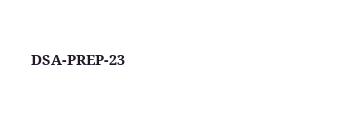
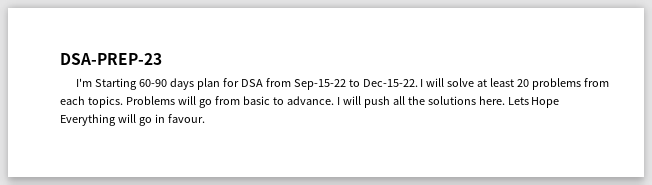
(125, 60) none -> [75,78,610,90] [60,96,560,108] [60,114,205,126] // I'm Starting 60-90 days plan for DSA from Sep-15-22 to Dec-15-22. I will solve at least 20 problems from each topics. Problems will go from basic to advance. I will push all the solutions here. Lets Hope Everything will go in favour.

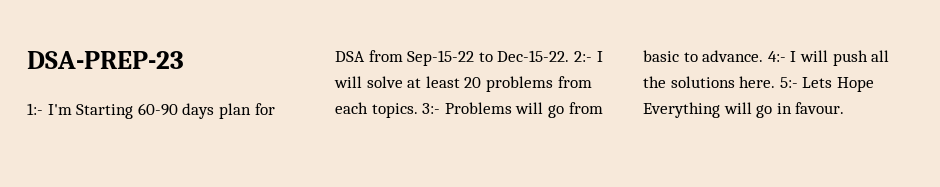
(162, 59) none -> [27,103,43,115] 1:-
(418, 83) none -> [573,51,592,62] 2:-
(123, 102) none -> [422,103,441,114] 3:-
(334, 100) none -> [767,51,786,62] 4:-
(505, 100) none -> [779,77,798,88] 5:-

